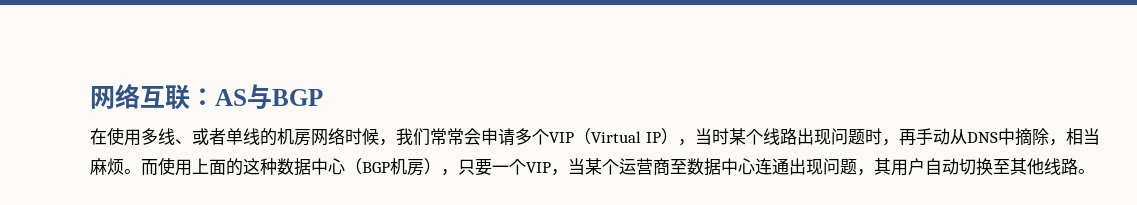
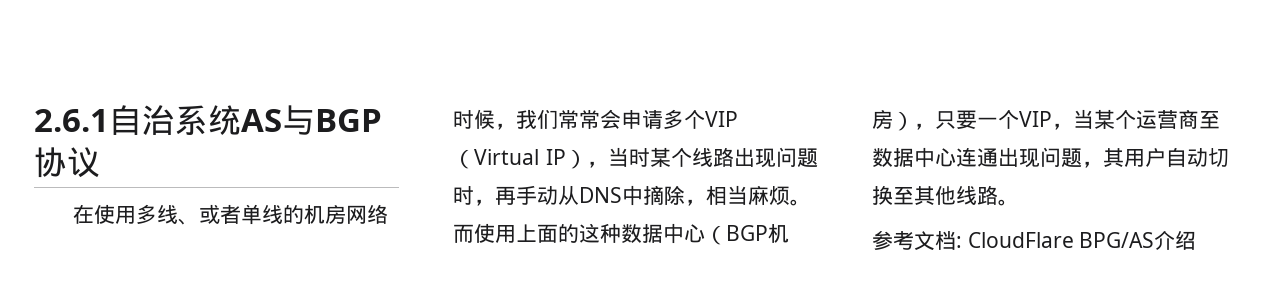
[90,84,215,110] 网络互联： -> [34,105,241,135] 2.6.1自治系统
(323, 97) none -> [34,147,100,178] 协议
(1095, 171) none -> [872,230,1197,251] // 参考文档: CloudFlare BPG/AS介绍

